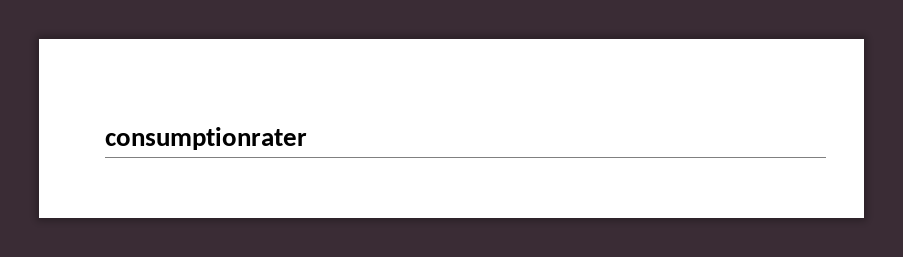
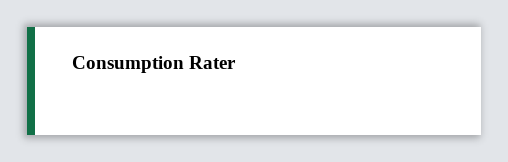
[105,127,307,150] consumptionrater -> [72,56,237,73] Consumption Rater

